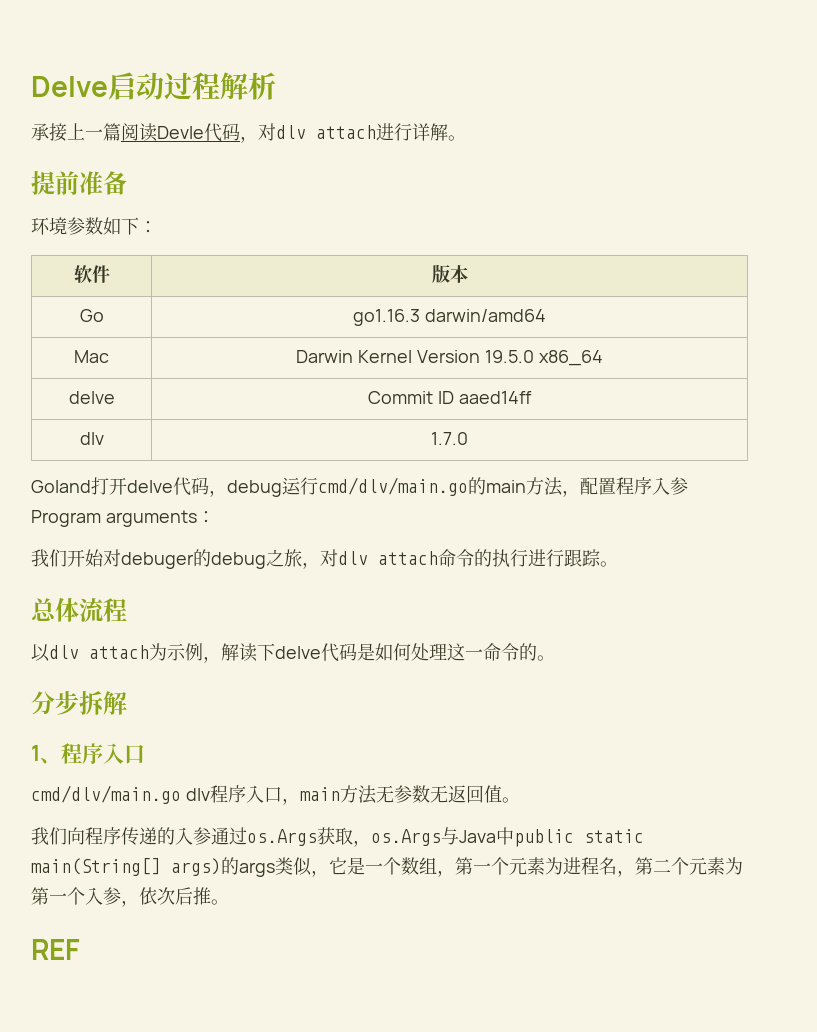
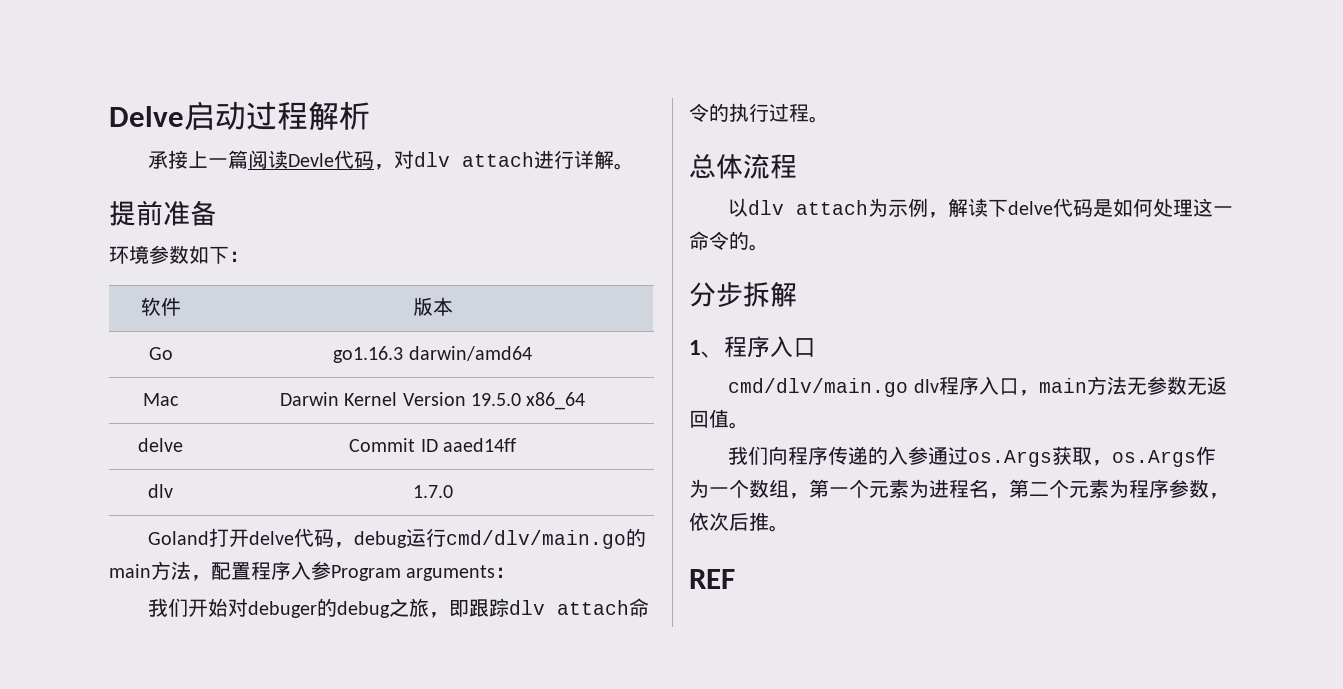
[320,549,338,567] 对 -> [449,598,510,617] 即跟踪
[528,549,601,567] 进行跟踪 -> [769,103,809,122] 过程
[441,827,644,847] [31,857,365,877] 与Java中public static main(String[] args)的args类似，它是 -> [1196,446,1217,465] [689,479,709,498] 作为
[31,887,121,905] 第一个入参 -> [1129,479,1209,498] 程序参数

